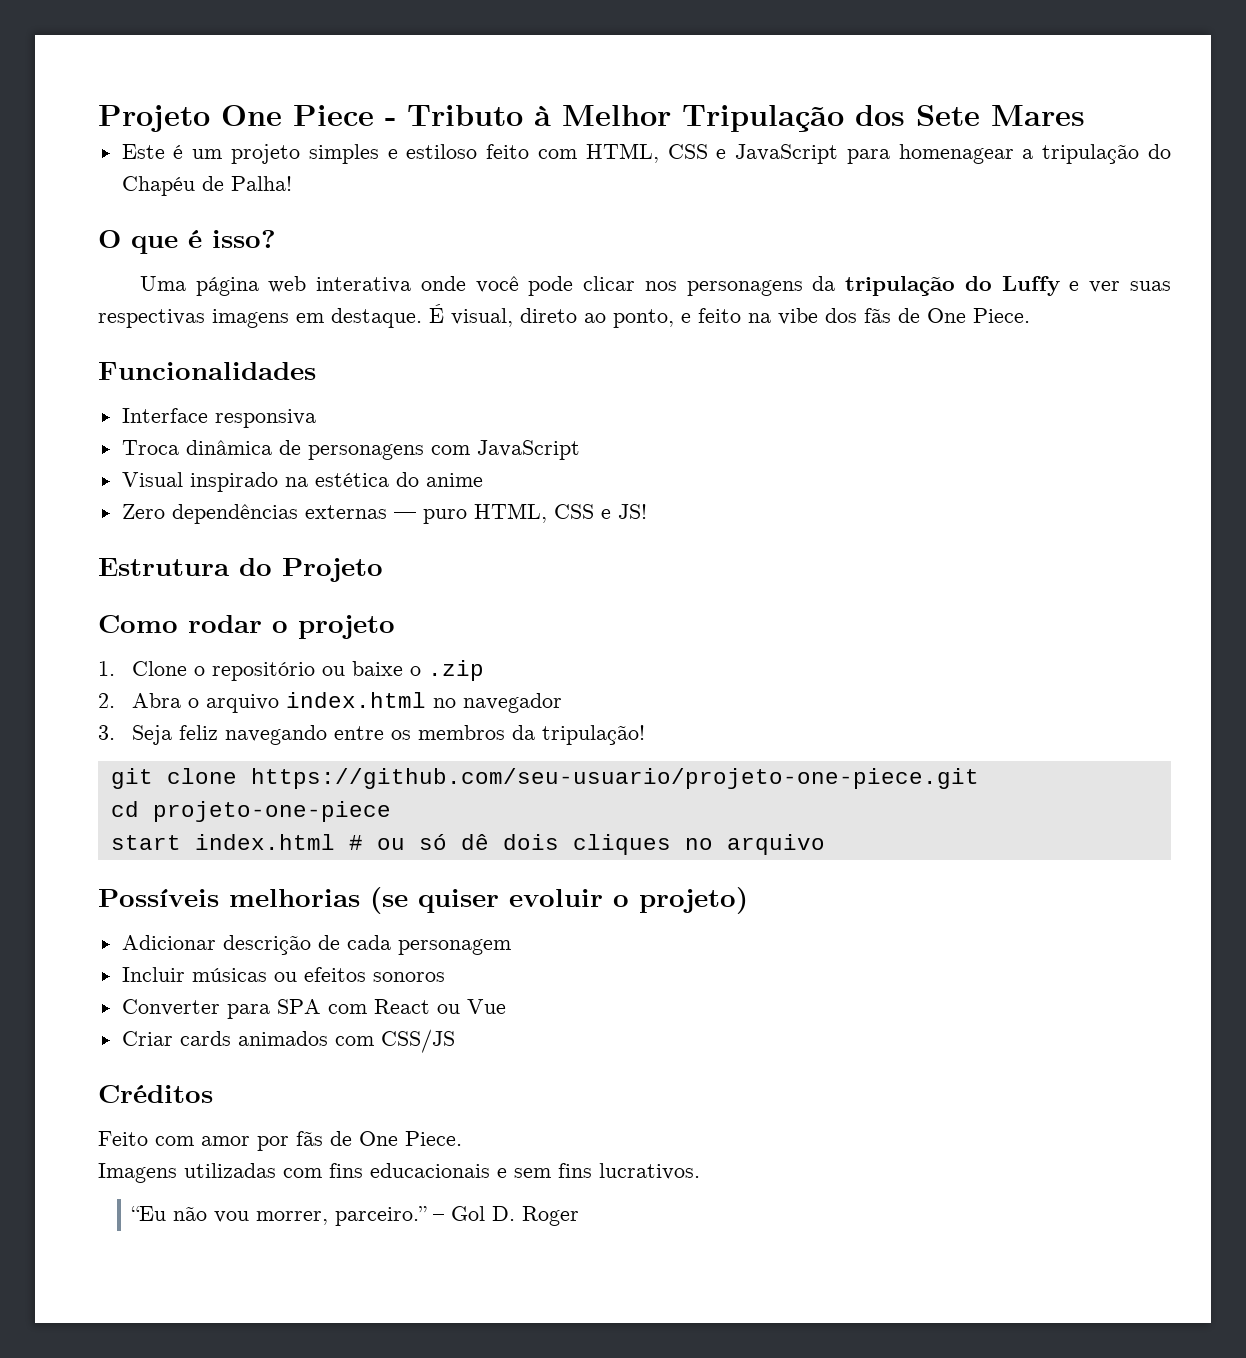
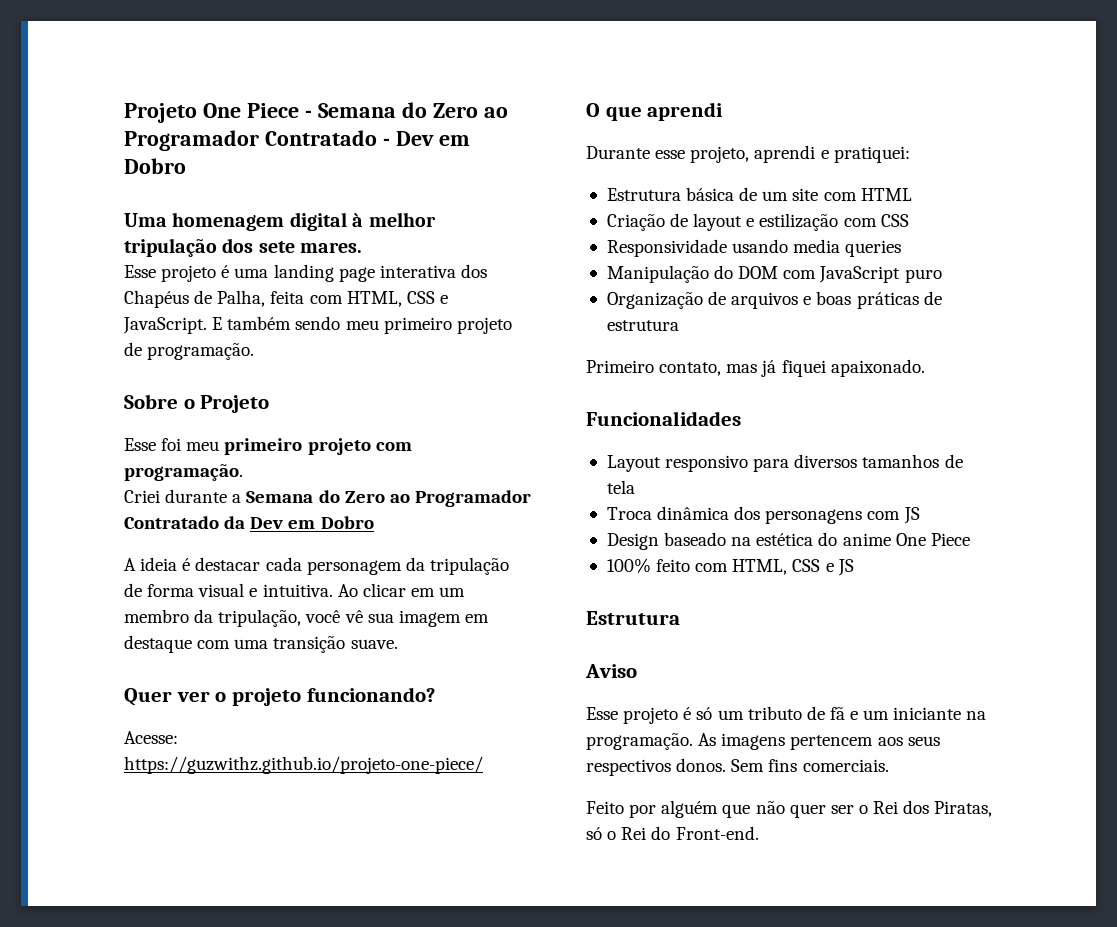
[407,105,1085,132] [121,144,478,164] Tributo à Melhor Tripulação dos Sete Mares // Este é um projeto simples e estiloso -> [317,102,508,118] [124,130,470,151] [124,158,186,174] [124,212,436,231] [124,238,363,257] [124,264,487,282] [124,290,448,308] [123,316,512,334] [124,342,255,360] [124,394,270,413] [124,438,412,455] [124,464,243,481] [124,489,531,507] [124,516,374,529] [124,557,509,575] [124,583,466,597] [124,609,489,627] [124,635,398,653] [124,687,435,706] [124,731,178,744] [124,756,483,774] [586,102,724,121] [586,145,910,163] [606,187,912,201] [606,213,909,231] [606,239,902,257] [606,265,942,283] [606,291,942,309] [606,320,679,331] [586,359,925,377] [586,411,741,426] [606,454,963,472] [606,480,635,494] [606,506,920,524] [606,532,970,550] [606,558,651,573] Semana do Zero ao Programador Contratado - Dev em Dobro // Uma homenagem digital à melhor tripulação dos sete mares. // Esse projeto é uma landing page interativa dos Chapéus de Palha, feita com HTML, CSS e JavaScript. E também sendo meu primeiro projeto de programação. // Sobre o Projeto // Esse foi meu primeiro projeto com programação. // Criei durante a Semana do Zero ao Programador Contratado da Dev em Dobro // A ideia é destacar cada personagem da tripulação de forma visual e intuitiva. Ao clicar em um membro da tripulação, você vê sua imagem em destaque com uma transição suave. // Quer ver o projeto funcionando? // Acesse: https://guzwithz.github.io/projeto-one-piece/ // O que aprendi // Durante esse projeto, aprendi e pratiquei: // Estrutura básica de um site com HTML // Criação de layout e estilização com CSS // Responsividade usando media queries // Manipulação do DOM com JavaScript puro // Organização de arquivos e boas práticas de estrutura // Primeiro contato, mas já fiquei apaixonado. // Funcionalidades // Layout responsivo para diversos tamanhos de tela // Troca dinâmica dos personagens com JS // Design baseado na estética do anime One Piece // 100%
[735,144,1171,164] [121,176,292,196] [98,230,276,254] [139,276,1172,296] [98,304,1030,328] [98,362,316,380] [121,408,316,428] [121,440,580,460] [121,472,483,492] [121,503,647,524] [98,558,383,582] [98,615,395,639] [98,660,485,681] [98,692,563,713] [98,725,646,745] [110,768,979,789] [110,801,391,822] [110,834,825,855] [98,887,748,914] [121,935,511,955] [121,967,445,982] [121,999,506,1019] [121,1029,455,1053] [98,1085,213,1103] [98,1131,462,1151] [98,1163,700,1183] [131,1206,580,1226] JavaScript para homenagear a tripulação do Chapéu de Palha! // O que é isso? // Uma página web interativa onde você pode clicar nos personagens da tripulação do Luffy e ver suas respectivas imagens em destaque. É visual, direto ao ponto, e feito na vibe dos fãs de One Piece. // Funcionalidades // Interface responsiva // Troca dinâmica de personagens com JavaScript // Visual inspirado na estética do anime // Zero dependências externas — puro HTML, CSS e JS! // Estrutura do Projeto // Como rodar o projeto // 1. Clone o repositório ou baixe o .zip // 2. Abra o arquivo index.html no navegador // 3. Seja feliz navegando entre os membros da tripulação! // git clone https://github.com/seu-usuario/projeto-one-piece.git // cd projeto-one-piece // start index.html # ou só dê dois cliques no arquivo // Possíveis melhorias (se quiser evoluir o projeto) // Adicionar descrição de cada personagem // Incluir músicas ou efeitos sonoros // Converter para SPA com React ou Vue // Criar cards animados com CSS/JS // Créditos // Feito com amor por fãs de One Piece. // Imagens utilizadas com fins educacionais e sem fins lucrativos. // “Eu não vou morrer, parceiro.” – Gol D. Roger -> [837,559,854,576] [586,611,680,625] [585,664,637,678] [586,706,987,724] [586,733,940,750] [586,758,889,776] [586,800,993,818] [586,826,759,840] JS // Estrutura // Aviso // Esse projeto é só um tributo de fã e um iniciante na programação. As imagens pertencem aos seus respectivos donos. Sem fins comerciais. // Feito por alguém que não quer ser o Rei dos Piratas, só o Rei do Front-end.

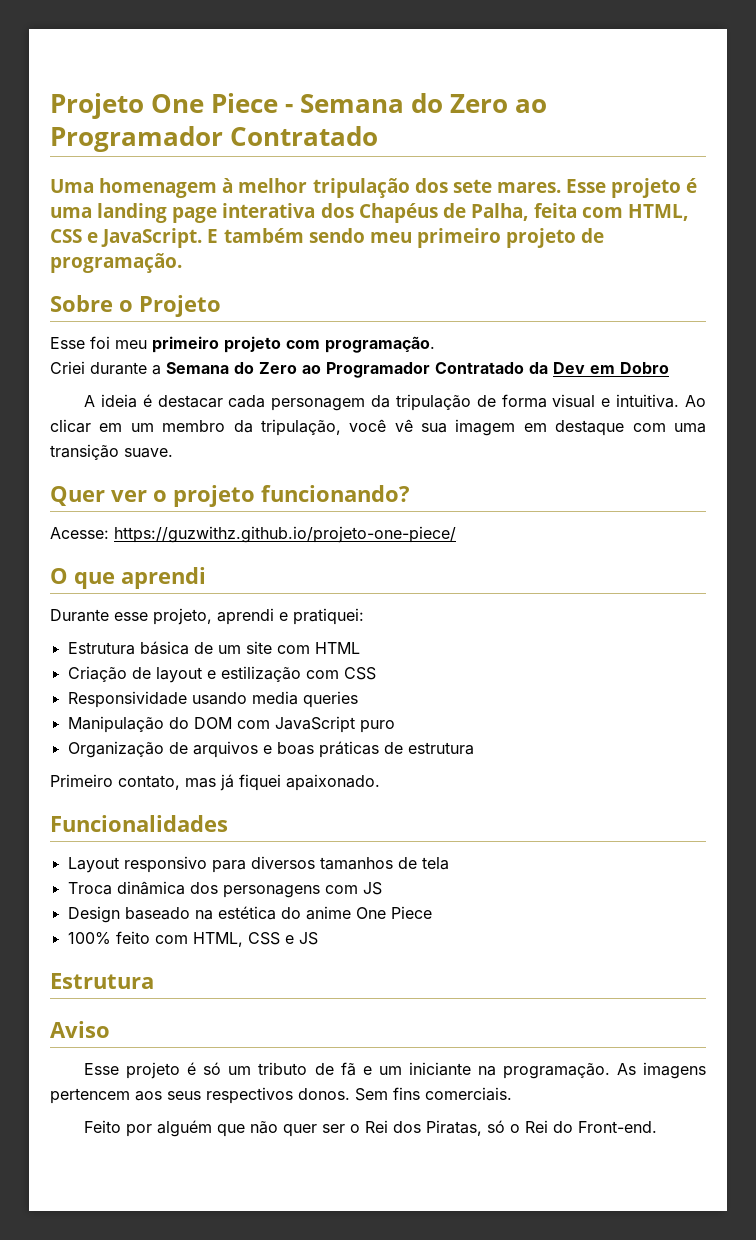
[382,131,470,146] [124,158,186,174] - Dev em Dobro -> (378, 136) none
[289,212,347,231] digital -> (218, 188) none
(363, 247) // -> (561, 187) none

